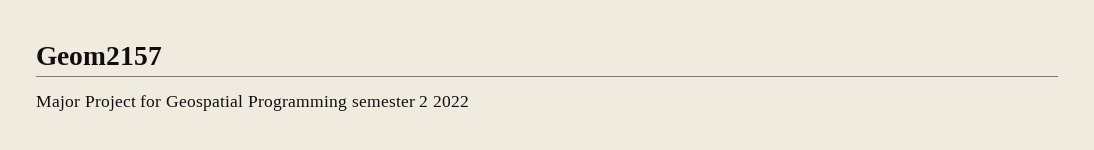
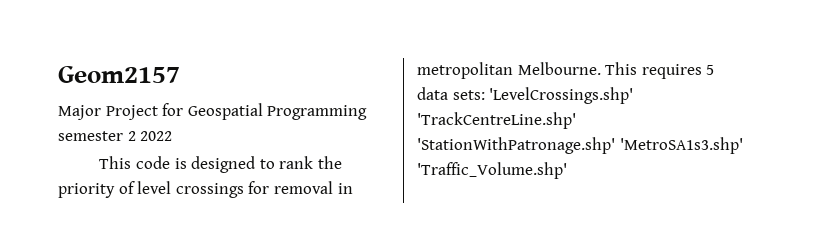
(470, 101) none -> [99,156,342,173] [58,181,353,198] [417,62,715,79] [417,87,634,104] [417,112,576,129] [417,137,743,154] [417,162,567,179] // This code is designed to rank the priority of level crossings for removal in metropolitan Melbourne. This requires 5 data sets: 'LevelCrossings.shp' 'TrackCentreLine.shp' 'StationWithPatronage.shp' 'MetroSA1s3.shp' 'Traffic_Volume.shp'

